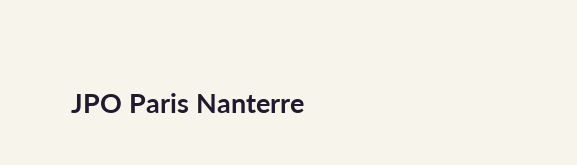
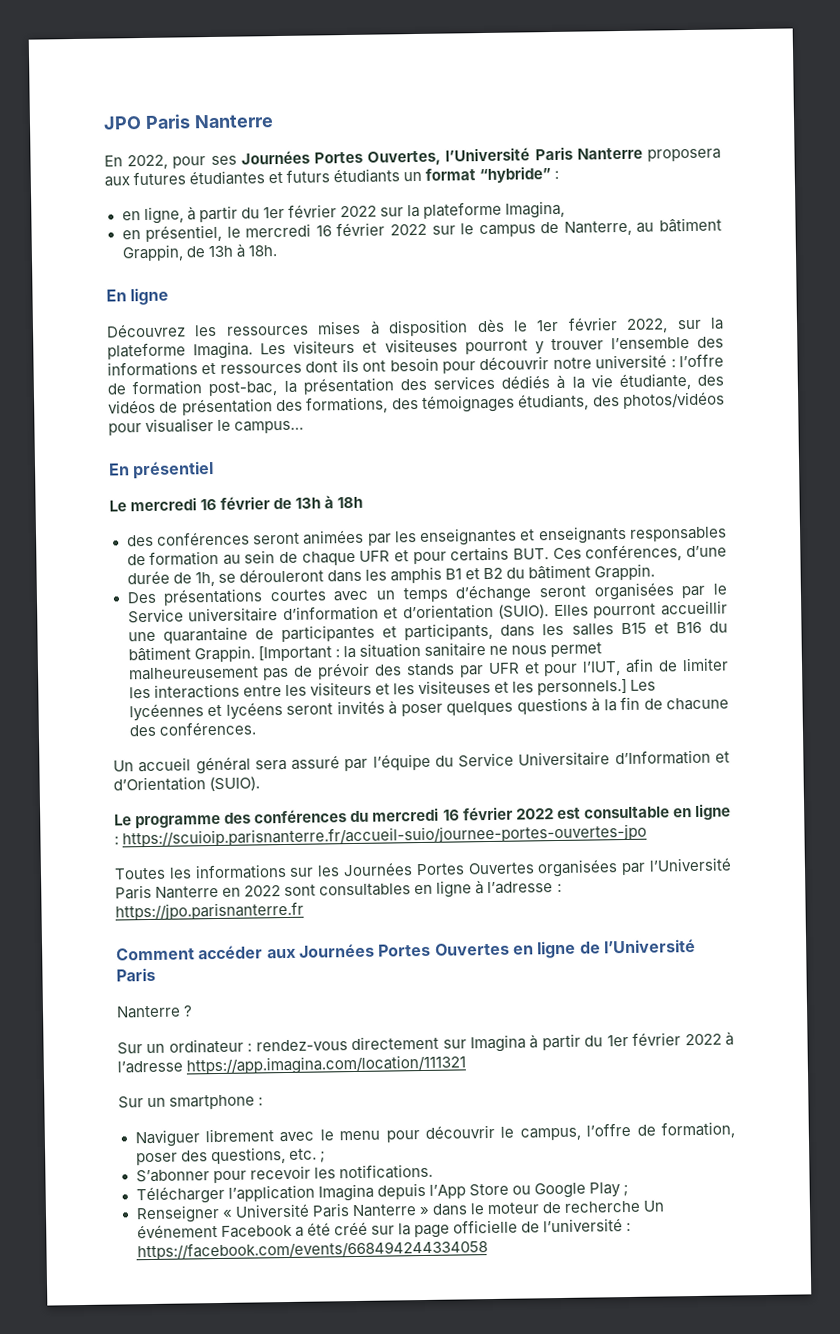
(305, 103) none -> [104,146,721,170] [104,166,560,187] [121,200,566,225] [121,217,723,242] [121,243,277,262] [106,287,170,306] [106,317,724,338] [107,336,725,360] [107,353,724,377] [107,372,725,397] [108,391,725,416] [108,417,305,436] [108,460,215,480] [109,495,364,512] [126,525,727,547] [126,544,727,566] [126,563,656,587] [126,582,727,606] [127,600,728,624] [127,621,728,644] [127,642,602,663] [127,657,729,681] [128,678,657,699] [128,696,729,722] [128,721,256,737] [113,749,730,775] [113,776,261,792] [114,803,731,829] [114,823,648,848] [114,857,732,880] [115,880,562,900] [115,901,304,921] [116,938,696,961] [116,967,156,982] [116,1005,194,1019] [117,1031,735,1055] [117,1054,467,1076] [118,1094,264,1110] [134,1121,735,1148] [135,1147,326,1166] [135,1163,433,1184] [135,1182,629,1205] [135,1200,666,1224] [136,1218,632,1239] [136,1239,488,1261] // En 2022, pour ses Journées Portes Ouvertes, l’Université Paris Nanterre proposera aux futures étudiantes et futurs étudiants un format “hybride” : // en ligne, à partir du 1er février 2022 sur la plateforme Imagina, // en présentiel, le mercredi 16 février 2022 sur le campus de Nanterre, au bâtiment Grappin, de 13h à 18h. // En ligne // Découvrez les ressources mises à disposition dès le 1er février 2022, sur la plateforme Imagina. Les visiteurs et visiteuses pourront y trouver l’ensemble des informations et ressources dont ils ont besoin pour découvrir notre université : l’offre de formation post-bac, la présentation des services dédiés à la vie étudiante, des vidéos de présentation des formations, des témoignages étudiants, des photos/vidéos pour visualiser le campus… // En présentiel // Le mercredi 16 février de 13h à 18h // des conférences seront animées par les enseignantes et enseignants responsables de formation au sein de chaque UFR et pour certains BUT. Ces conférences, d’une durée de 1h, se dérouleront dans les amphis B1 et B2 du bâtiment Grappin. // Des présentations courtes avec un temps d’échange seront organisées par le Service universitaire d’information et d’orientation (SUIO). Elles pourront accueillir une quarantaine de participantes et participants, dans les salles B15 et B16 du bâtiment Grappin. [Important : la situation sanitaire ne nous permet malheureusement pas de prévoir des stands par UFR et pour l’IUT, afin de limiter les interactions entre les visiteurs et les visiteuses et les personnels.] Les lycéennes et lycéens seront invités à poser quelques questions à la fin de chacune des conférences. // Un accueil général sera assuré par l’équipe du Service Universitaire d’Information et d’Orientation (SUIO). // Le programme des conférences du mercredi 16 février 2022 est consultable en ligne : https://scuioip.parisnanterre.fr/accueil-suio/journee-portes-ouvertes-jpo // Toutes les informations sur les Journées Portes Ouvertes organisées par l’Université Paris Nanterre en 2022 sont consultables en ligne à l’adresse : https://jpo.parisnanterre.fr // Comment accéder aux Journées Portes Ouvertes en ligne de l’Université Paris // Nanterre ? // Sur un ordinateur : rendez-vous directement sur Imagina à partir du 1er février 2022 à l’adresse https://app.imagina.com/location/111321 // Sur un smartphone : // Naviguer librement avec le menu pour découvrir le campus, l’offre de formation, poser des questions, etc. ; // S’abonner pour recevoir les notifications. // Télécharger l’application Imagina depuis l’App Store ou Google Play ; // Renseigner « Université Paris Nanterre » dans le moteur de recherche Un événement Facebook a été créé sur la page officielle de l’université : https://facebook.com/events/668494244334058

